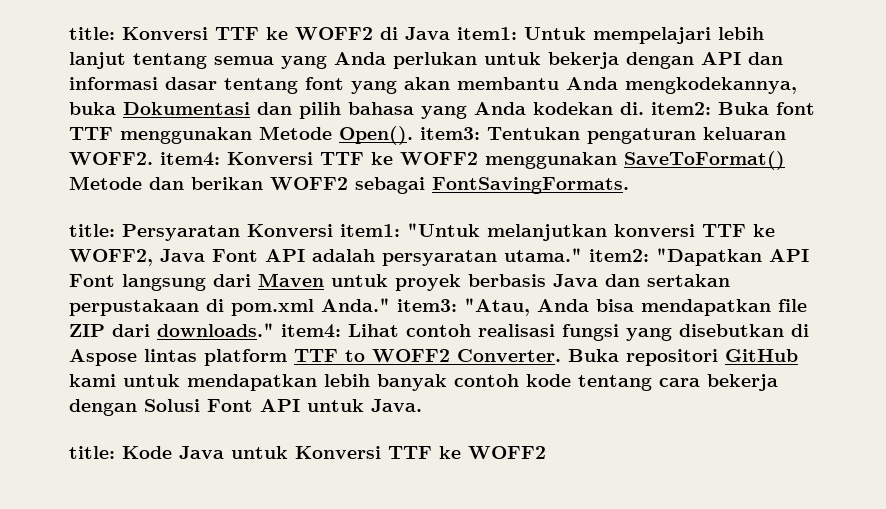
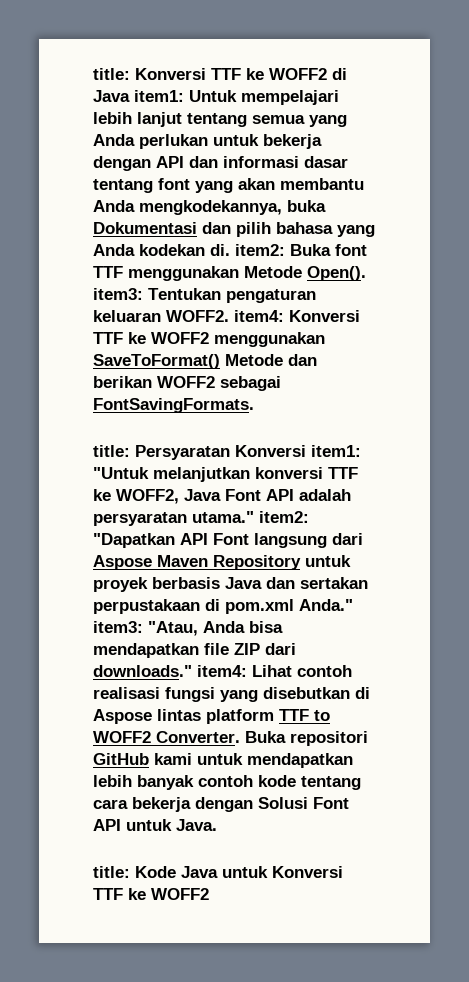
[258,273,324,287] Maven -> [93,555,301,570] Aspose Maven Repository

